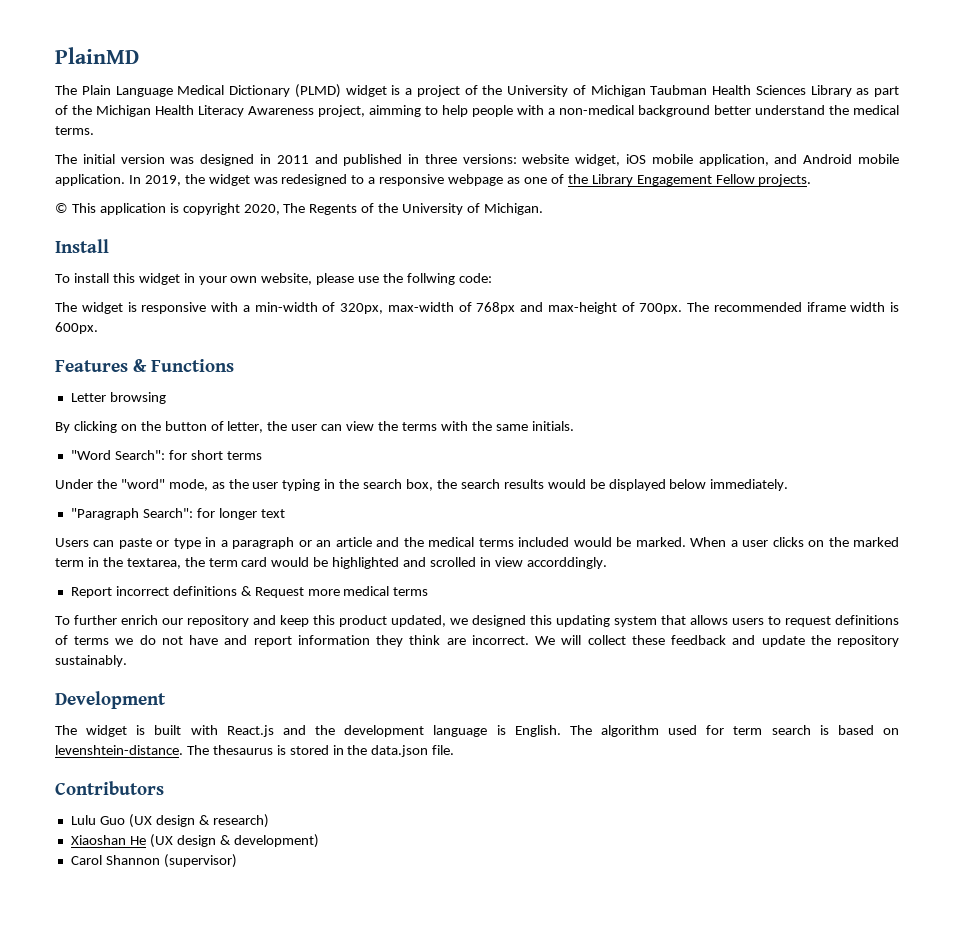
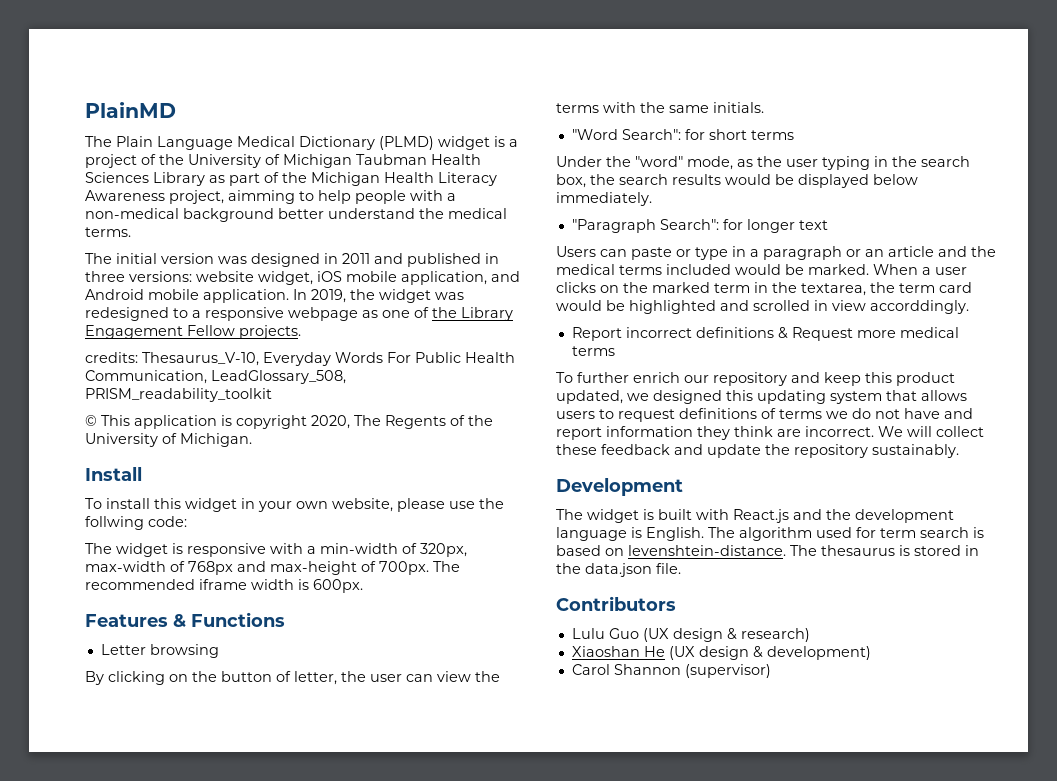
(812, 180) none -> [85,352,515,366] [85,370,346,384] [85,388,272,402] // credits: Thesaurus_V-10, Everyday Words For Public Health Communication, LeadGlossary_508, PRISM_readability_toolkit

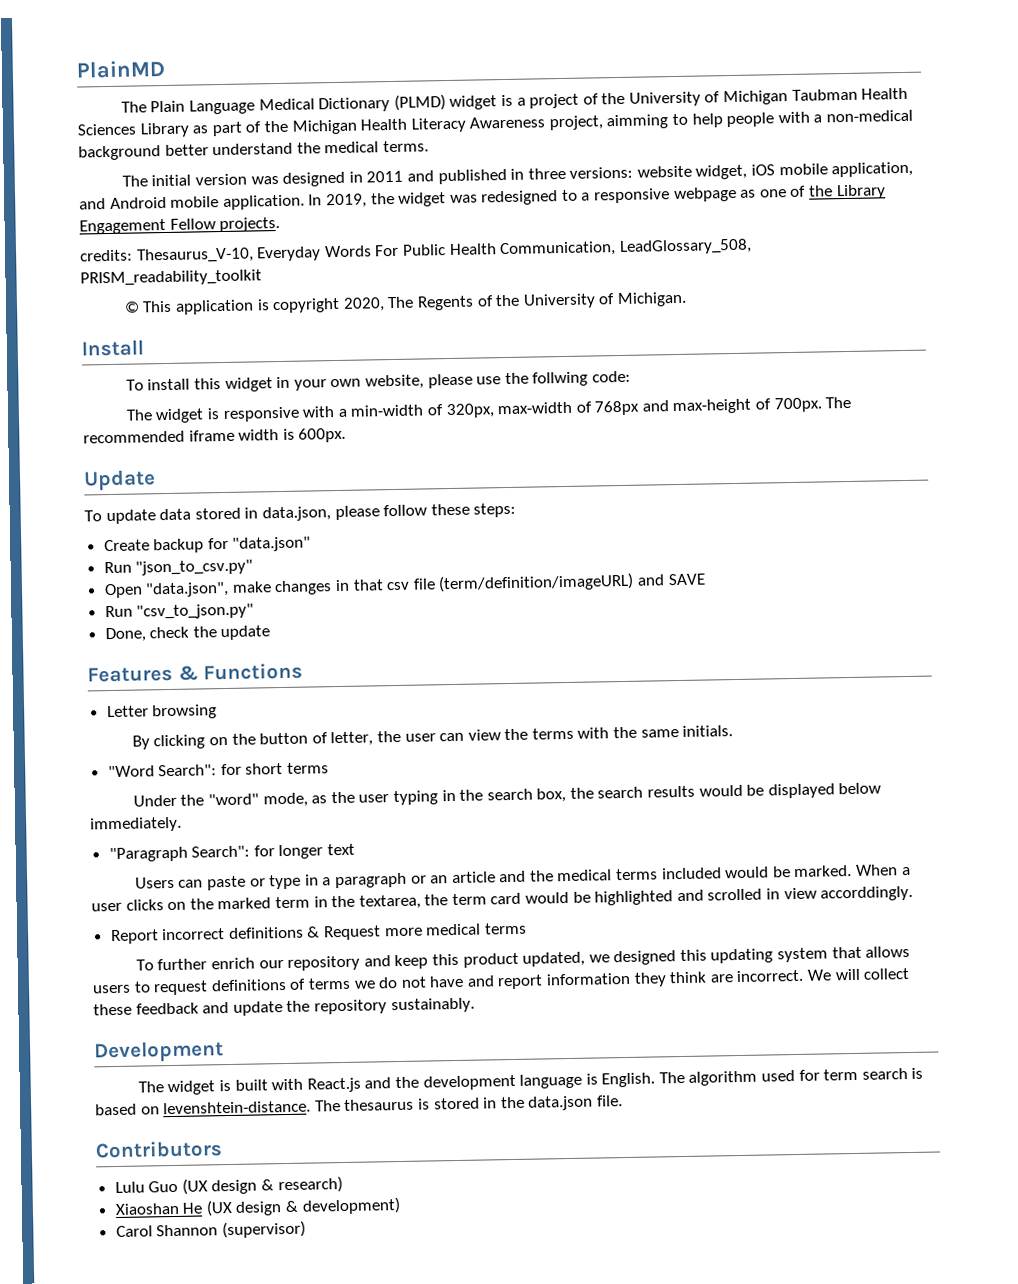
(363, 586) none -> [83,469,156,491] [84,502,517,525] [103,536,312,554] [103,559,254,576] [103,572,706,599] [104,603,255,620] [104,625,271,643] // Update // To update data stored in data.json, please follow these steps: // Create backup for "data.json" // Run "json_to_csv.py" // Open "data.json", make changes in that csv file (term/definition/imageURL) and SAVE // Run "csv_to_json.py" // Done, check the update

